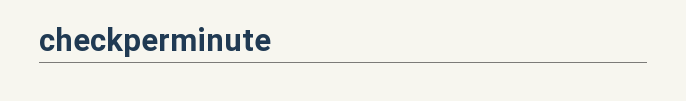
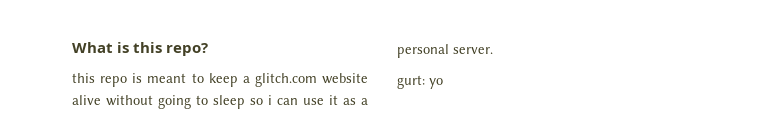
[39,27,271,57] checkperminute -> [72,42,209,56] [72,73,368,87] [72,95,368,109] [397,44,493,58] [397,75,443,89] What is this repo? // this repo is meant to keep a glitch.com website alive without going to sleep so i can use it as a personal server. // gurt: yo

